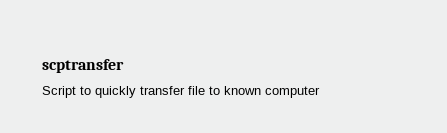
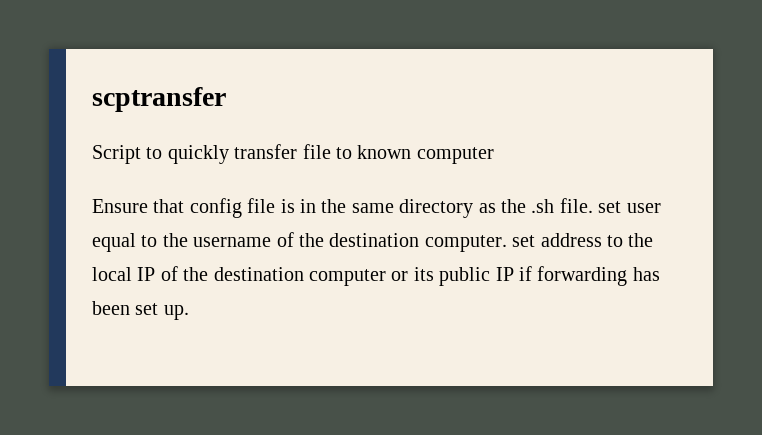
(320, 92) none -> [92,198,661,218] [92,232,654,252] [92,266,660,286] [92,301,189,320] // Ensure that config file is in the same directory as the .sh file. set user equal to the username of the destination computer. set address to the local IP of the destination computer or its public IP if forwarding has been set up.

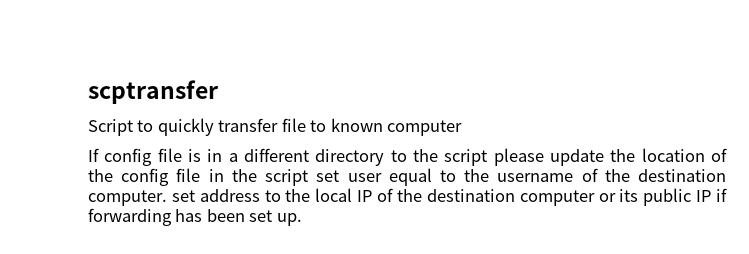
[92,199,185,213] Ensure that -> [88,148,99,162] If
[321,198,593,218] the same directory as the .sh file. -> [228,148,728,166] [88,168,309,186] a different directory to the script please update the location of the config file in the script

